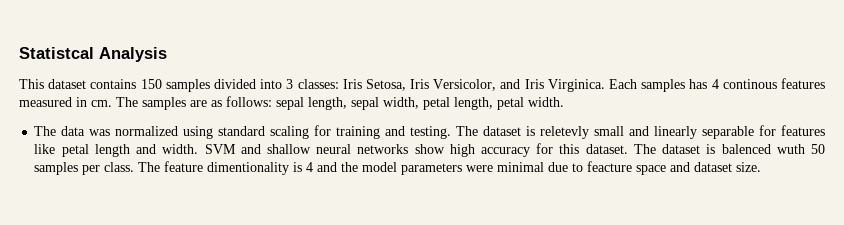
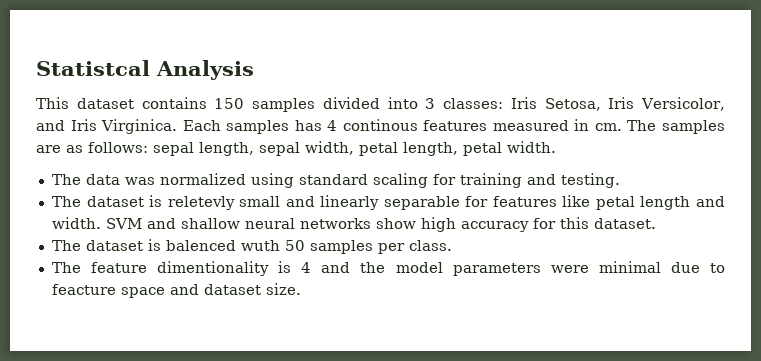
(452, 132) none -> (620, 180) //
(628, 149) none -> (656, 223) //
(135, 167) none -> (452, 245) //

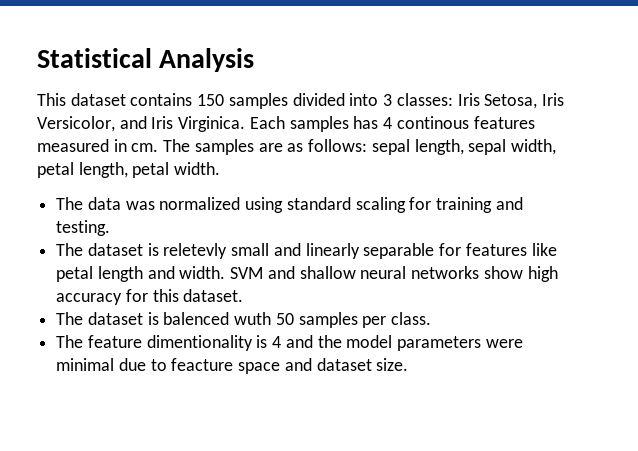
[36,60,150,76] Statistcal -> [37,48,152,68] Statistical

